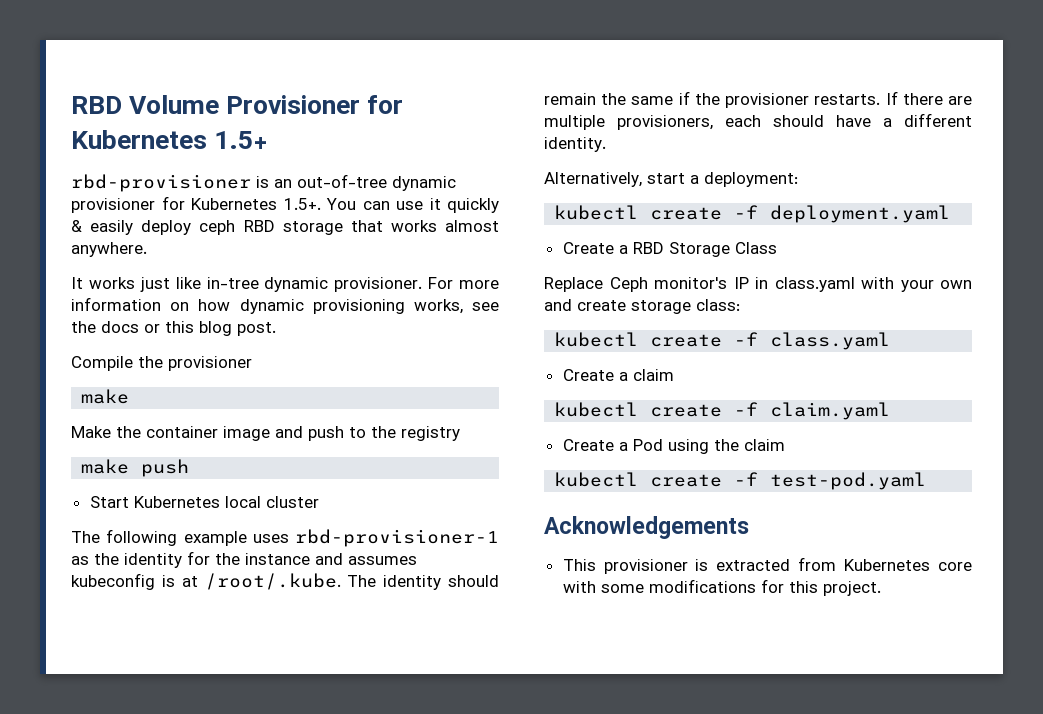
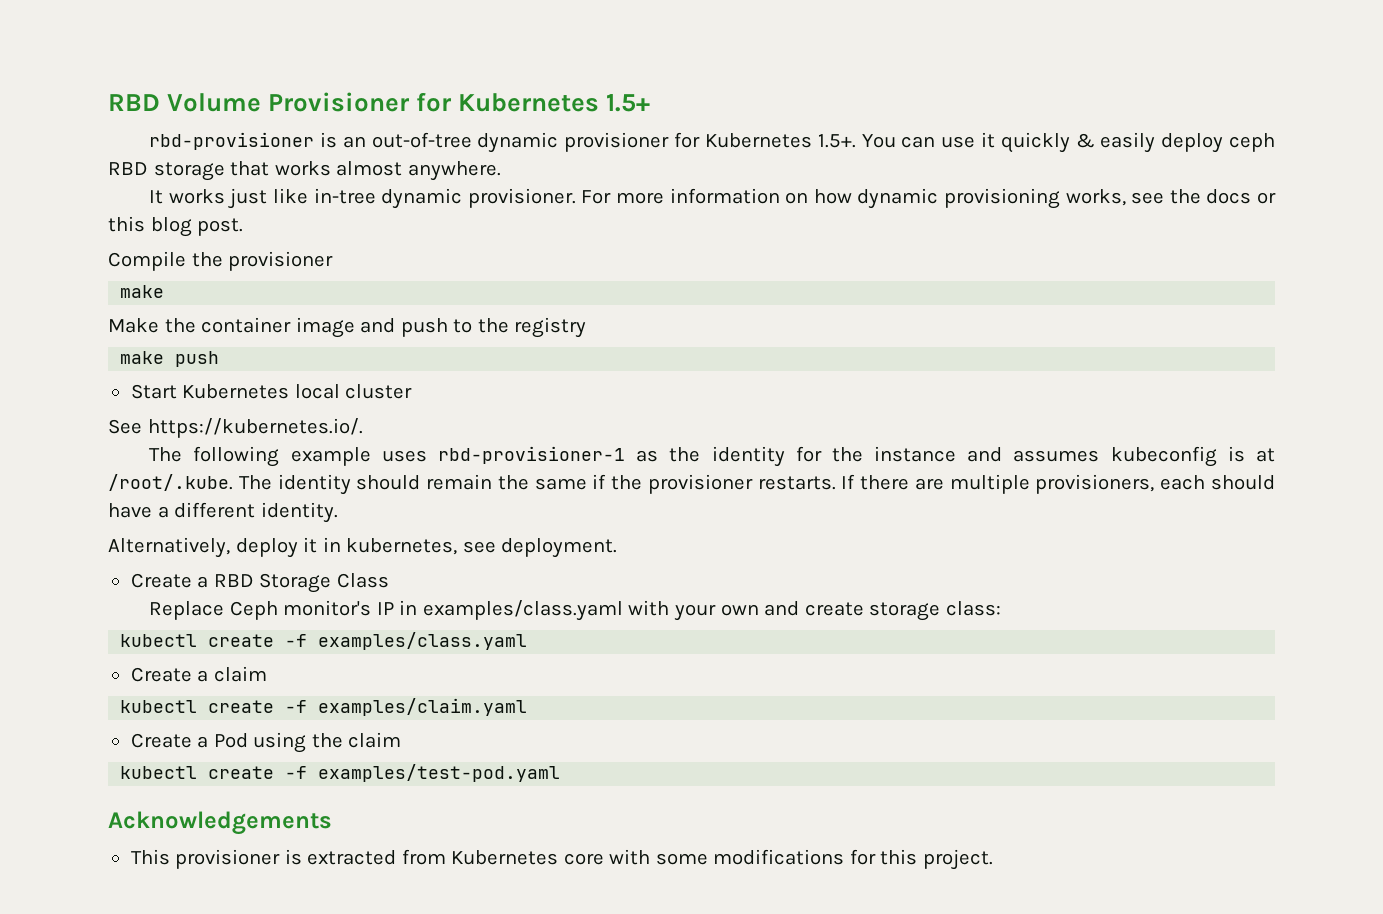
(319, 502) none -> [108,418,363,438] // See https://kubernetes.io/.
[647,172,798,187] [554,205,951,223] start a deployment: // kubectl create -f deployment.yaml -> [235,537,618,558] deploy it in kubernetes, see deployment.
[774,277,855,292] class.yaml -> [422,600,623,621] examples/class.yaml
[770,332,891,350] class.yaml -> [318,632,528,650] examples/class.yaml
[770,402,891,420] claim.yaml -> [318,698,528,716] examples/claim.yaml
[770,472,927,490] test-pod.yaml -> [318,764,561,782] examples/test-pod.yaml

